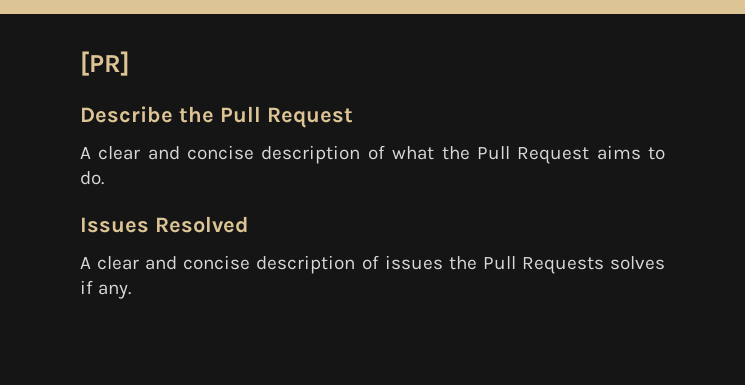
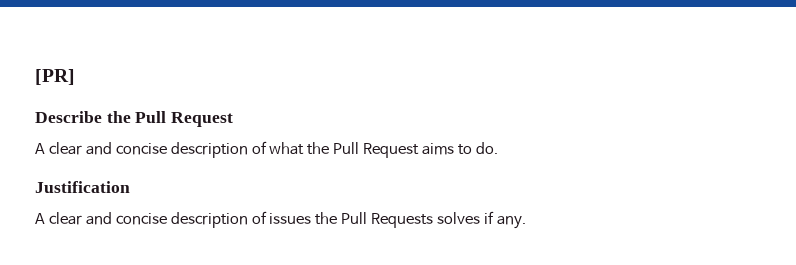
[80,216,249,233] Issues Resolved -> [35,181,130,193] Justification

